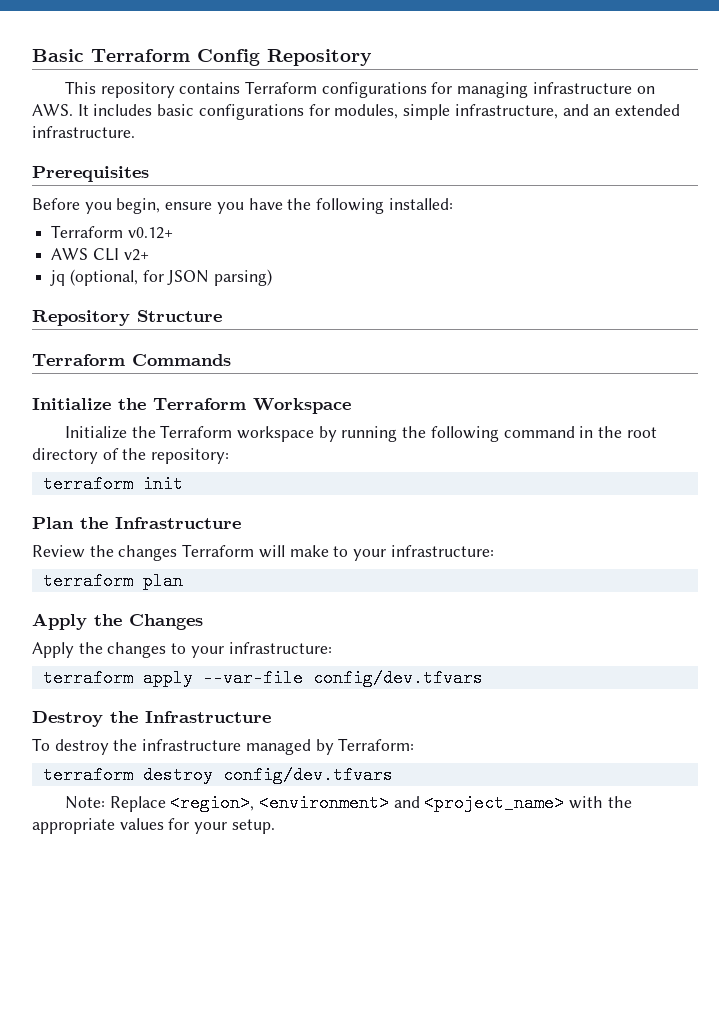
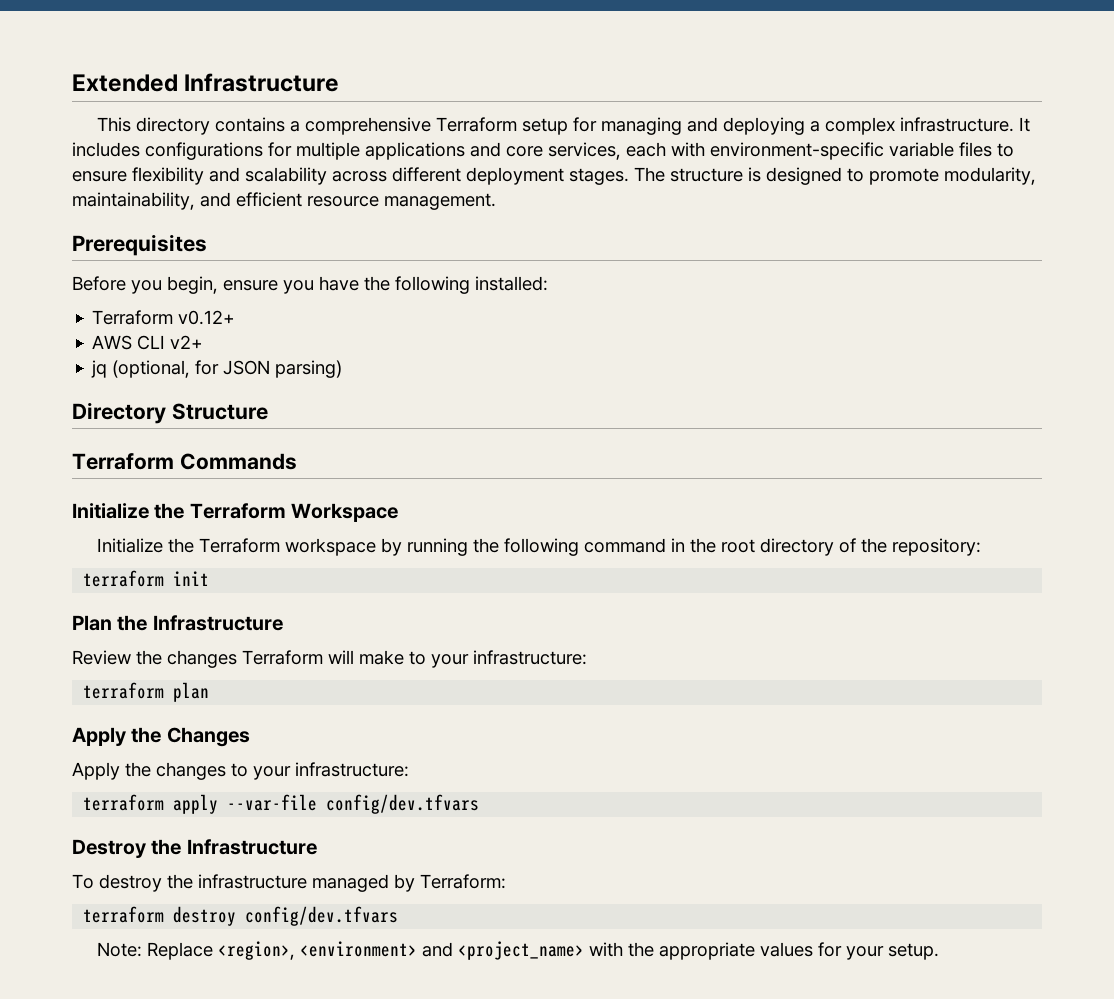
[32,49,372,66] [64,81,655,98] [32,104,680,120] [32,126,135,138] Basic Terraform Config Repository // This repository contains Terraform configurations for managing infrastructure on AWS. It includes basic configurations for modules, simple infrastructure, and an extended infrastructure. -> [72,73,340,92] [96,117,1030,135] [72,142,1014,160] [72,167,1036,185] [72,192,496,210] Extended Infrastructure // This directory contains a comprehensive Terraform setup for managing and deploying a complex infrastructure. It includes configurations for multiple applications and core services, each with environment-specific variable files to ensure flexibility and scalability across different deployment stages. The structure is designed to promote modularity, maintainability, and efficient resource management.
[32,310,130,326] Repository -> [72,402,166,424] Directory

